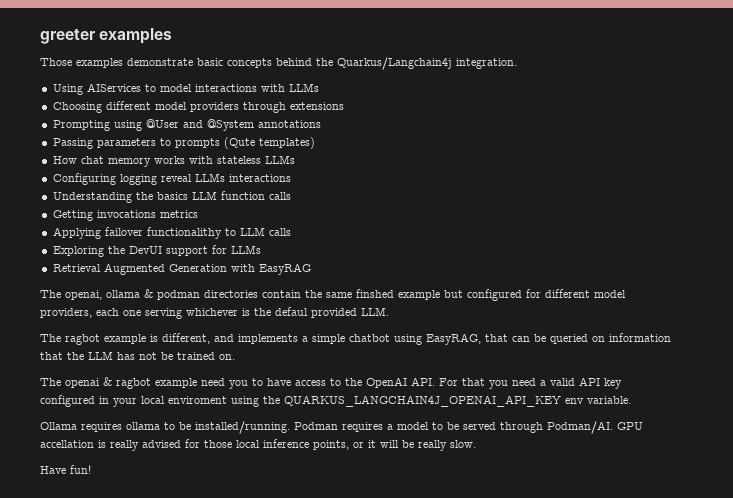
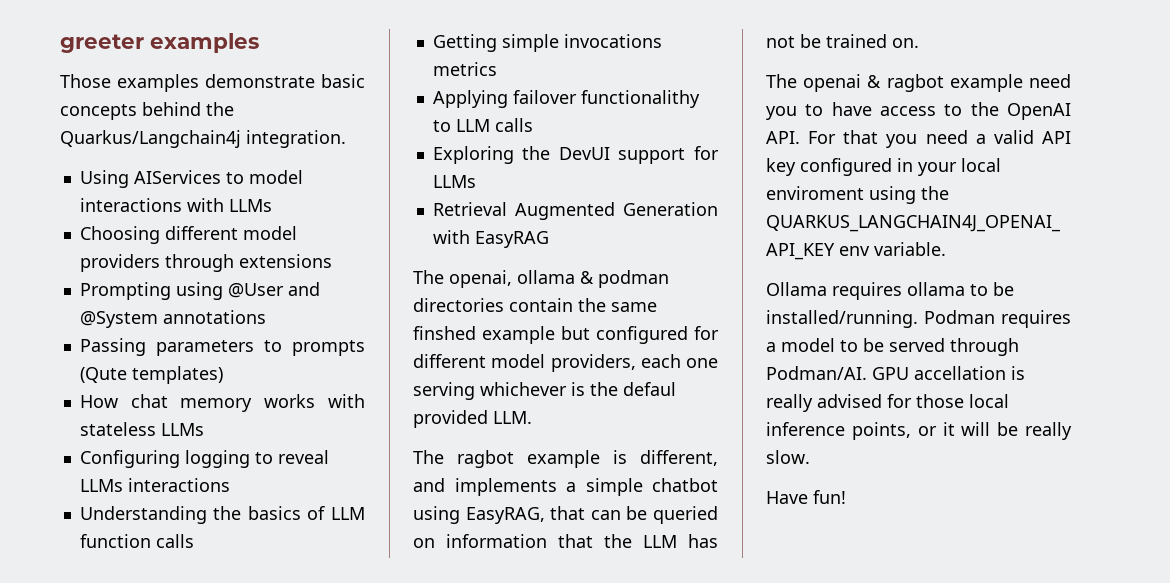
(157, 179) none -> [254,452,273,464] to
(188, 196) none -> [307,506,326,520] of
(93, 215) none -> [501,34,559,52] simple

